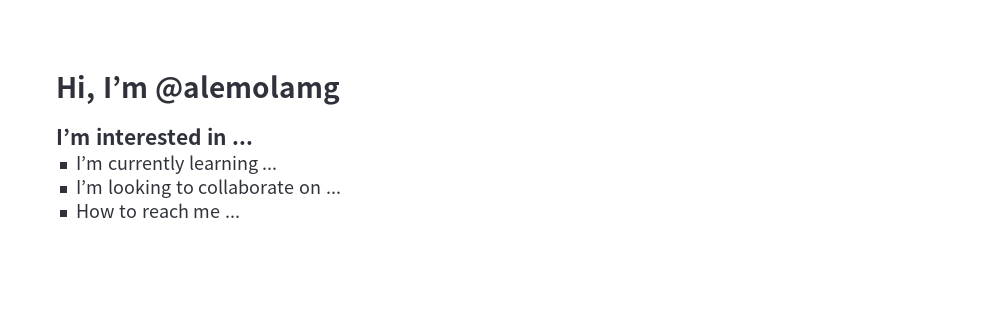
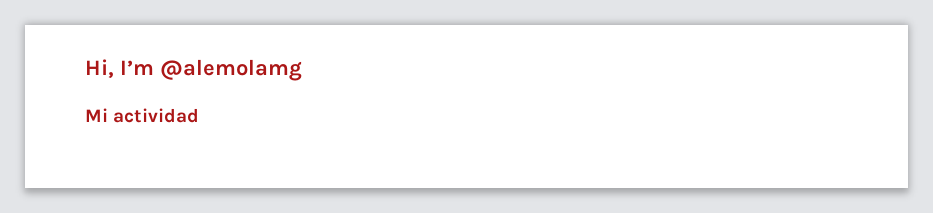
[56,127,254,145] [75,155,278,174] [75,179,342,198] [75,203,241,218] I’m interested in ... // I’m currently learning ... // I’m looking to collaborate on ... // How to reach me ... -> [85,108,200,123] Mi actividad

